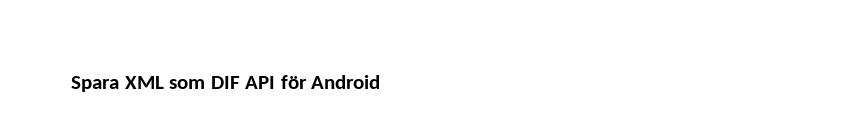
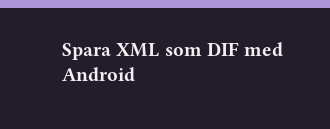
[245,75,307,89] API för -> [244,42,284,57] med

